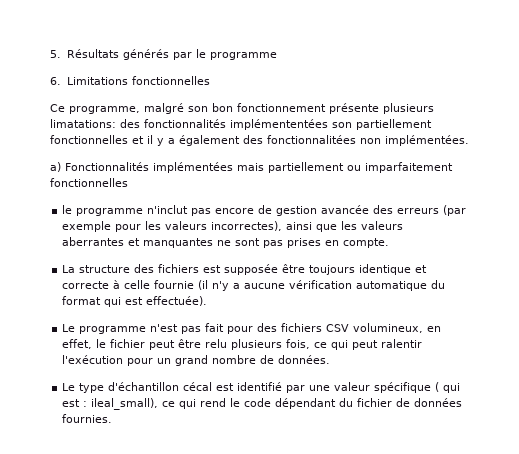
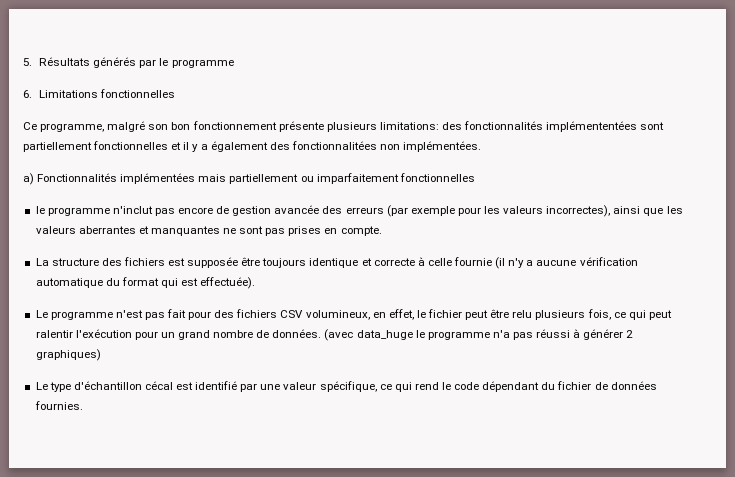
[50,119,116,128] limatations: -> [379,122,439,130] limitations:
[332,122,352,128] son -> [640,122,665,130] sont
(331, 359) none -> [324,329,634,341] [35,349,101,361] (avec data_huge le programme n'a pas réussi à générer 2 graphiques)
[374,382,461,393] [62,398,159,410] spécifique ( qui est : ileal_small), -> [319,381,377,392] spécifique,

